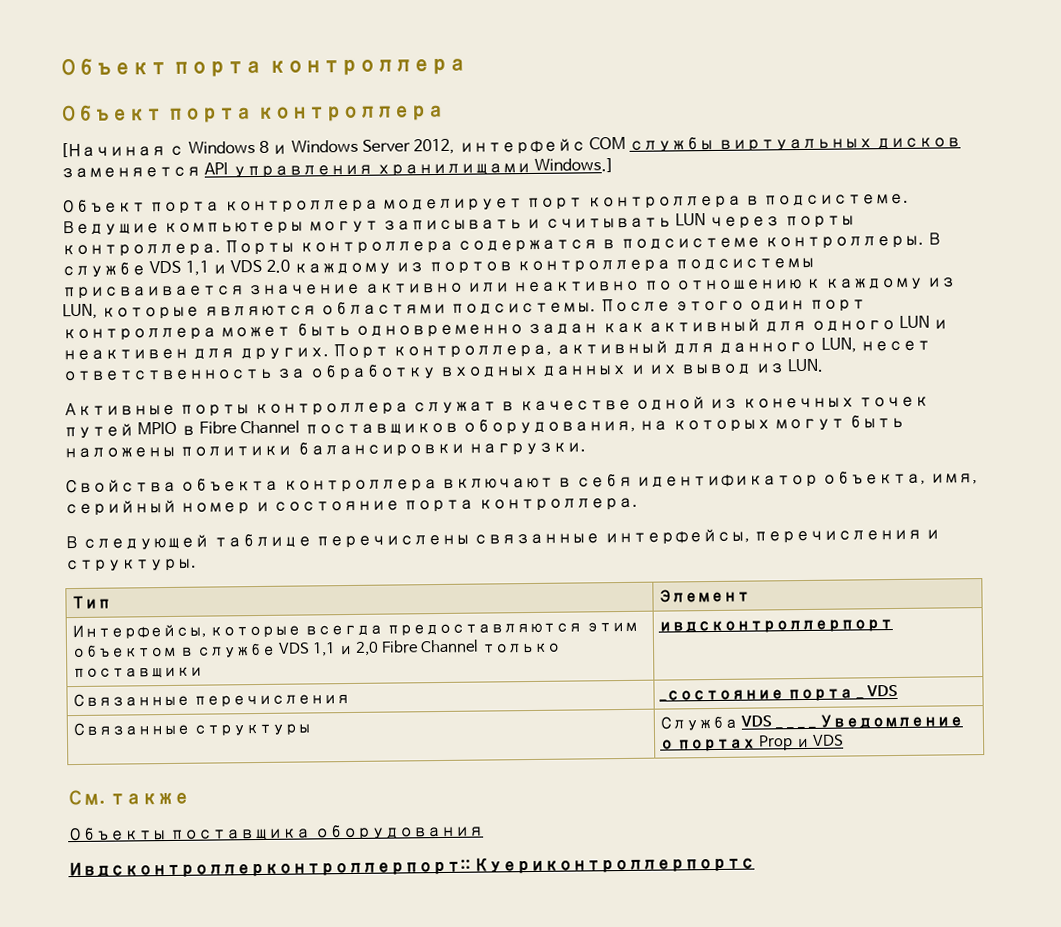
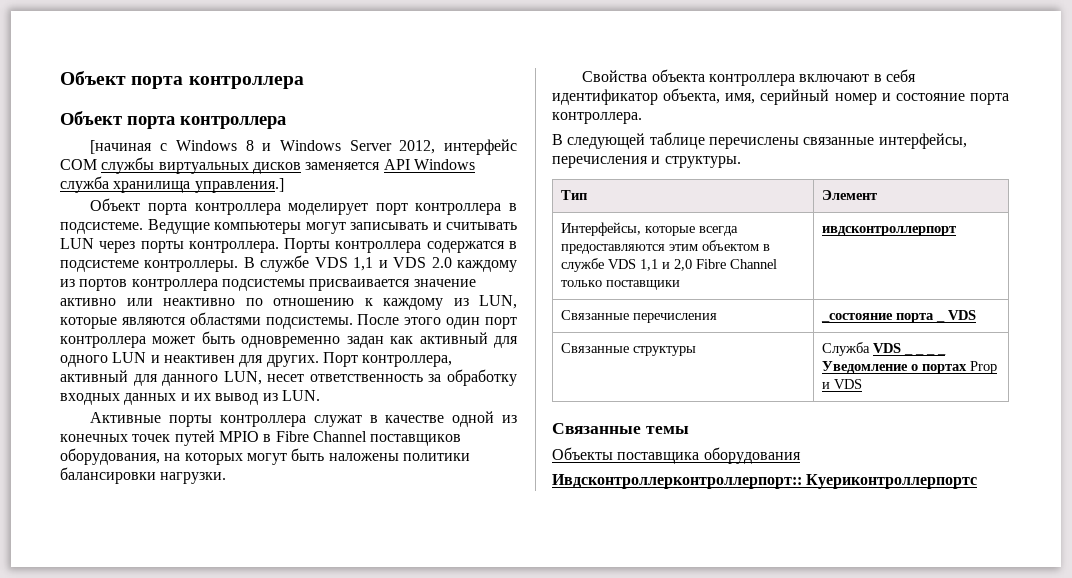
[60,141,166,158] [Начиная -> [90,140,153,154] [начиная
[231,158,615,179] управления хранилищами Windows.] -> [413,159,475,170] [60,176,284,193] Windows служба хранилища управления.]
[67,789,190,806] См. также -> [552,423,689,434] Связанные темы

